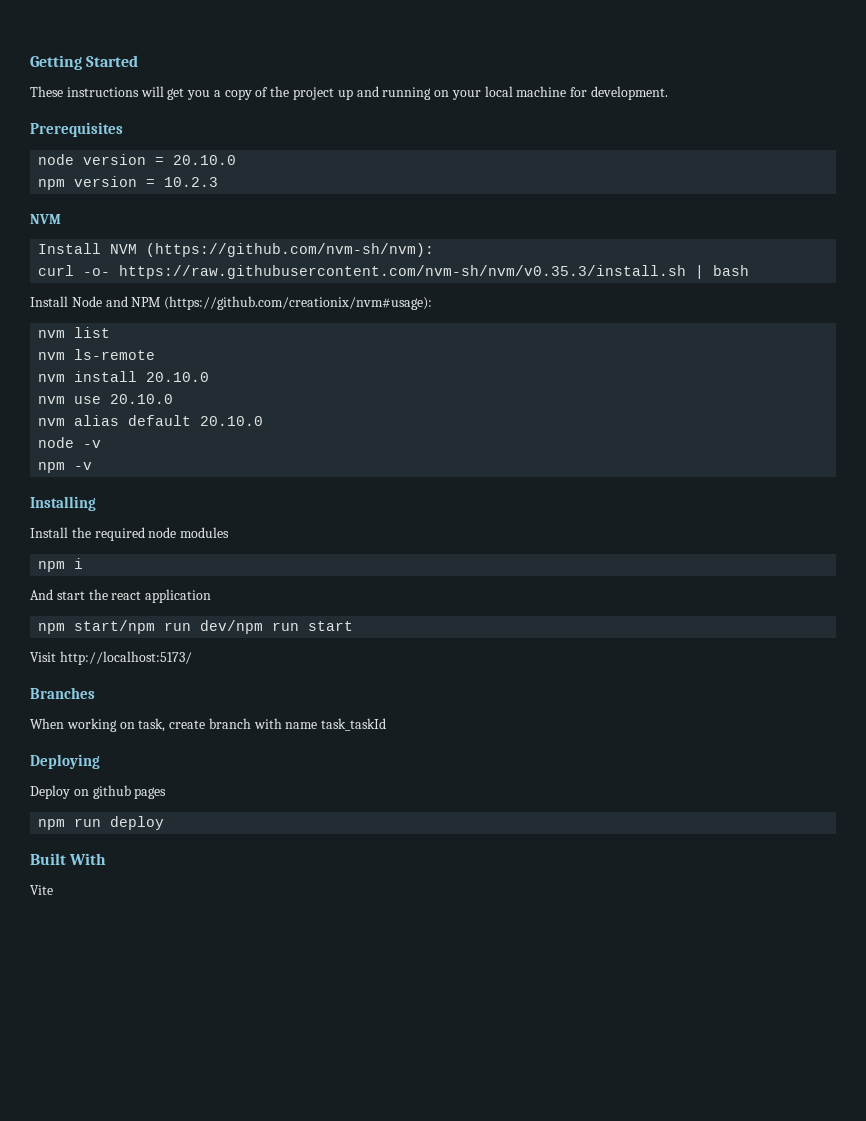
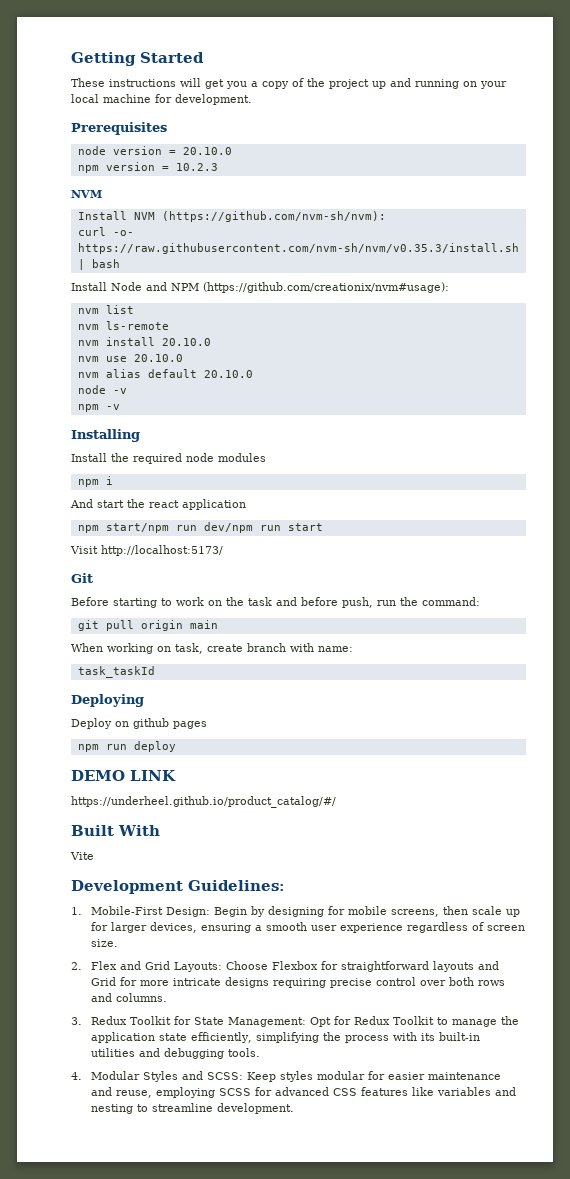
[30,687,95,699] Branches -> [71,573,93,583] [71,597,480,608] [77,620,218,631] Git // Before starting to work on the task and before push, run the command: // git pull origin main
[285,722,318,729] name -> [318,646,353,652] name: //
(165, 823) none -> [71,770,176,781] [71,796,336,808] // DEMO LINK // https://underheel.github.io/product_catalog/#/
(53, 890) none -> [71,880,285,894] [71,906,521,917] [91,922,526,933] [91,939,119,947] [71,961,500,972] [91,977,506,988] [91,993,168,1002] [71,1016,520,1027] [91,1032,481,1043] [91,1048,261,1059] [71,1071,502,1082] [91,1087,517,1098] [91,1103,295,1114] // Development Guidelines: // 1. Mobile-First Design: Begin by designing for mobile screens, then scale up for larger devices, ensuring a smooth user experience regardless of screen size. // 2. Flex and Grid Layouts: Choose Flexbox for straightforward layouts and Grid for more intricate designs requiring precise control over both rows and columns. // 3. Redux Toolkit for State Management: Opt for Redux Toolkit to manage the application state efficiently, simplifying the process with its built-in utilities and debugging tools. // 4. Modular Styles and SCSS: Keep styles modular for easier maintenance and reuse, employing SCSS for advanced CSS features like variables and nesting to streamline development.

